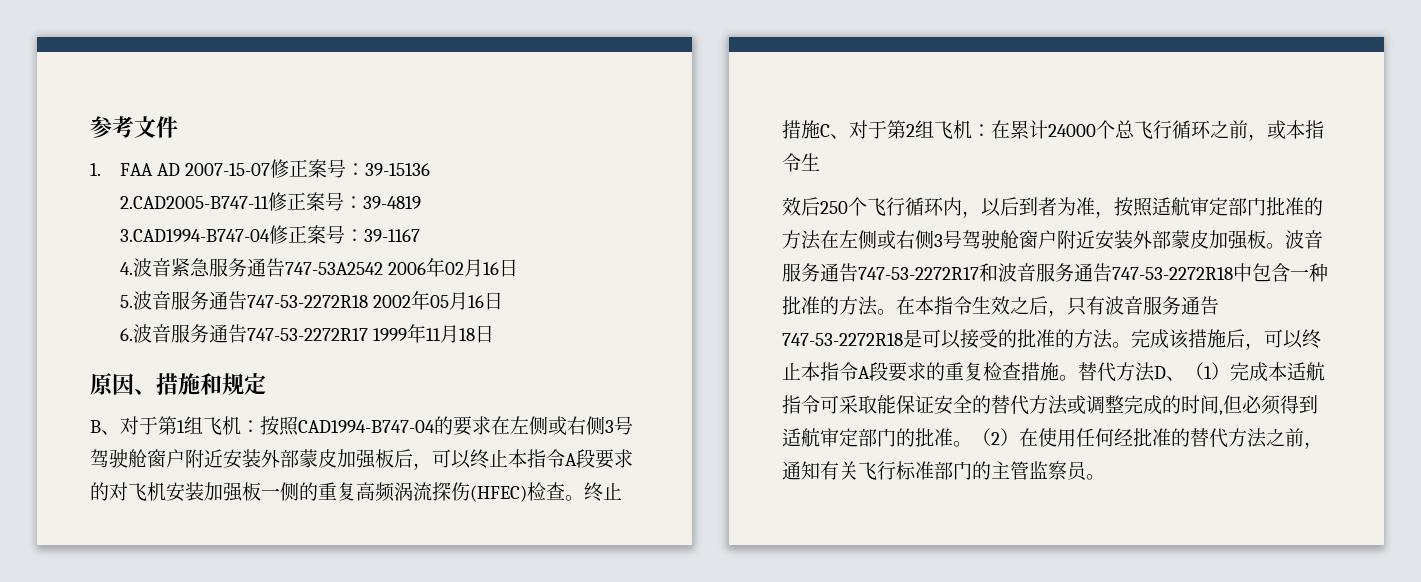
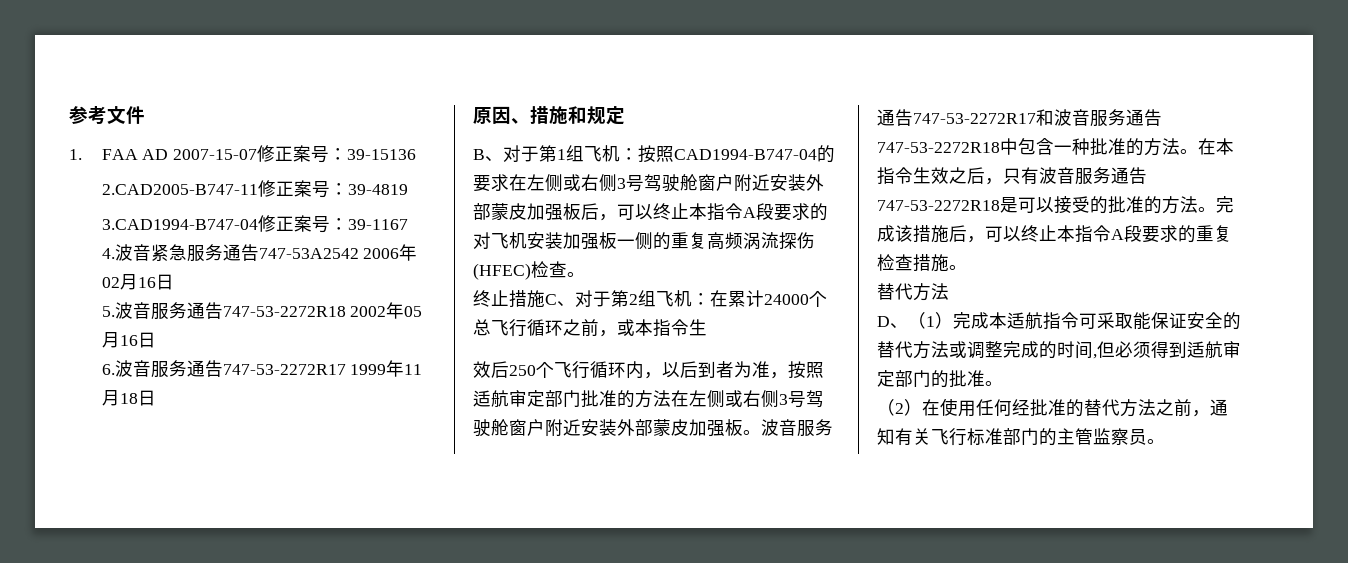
(584, 498) none -> (585, 274) //
[1078,362,1155,382] 替代方法 -> [877,283,949,301] // 替代方法 //
(972, 444) none -> (1003, 383) //

